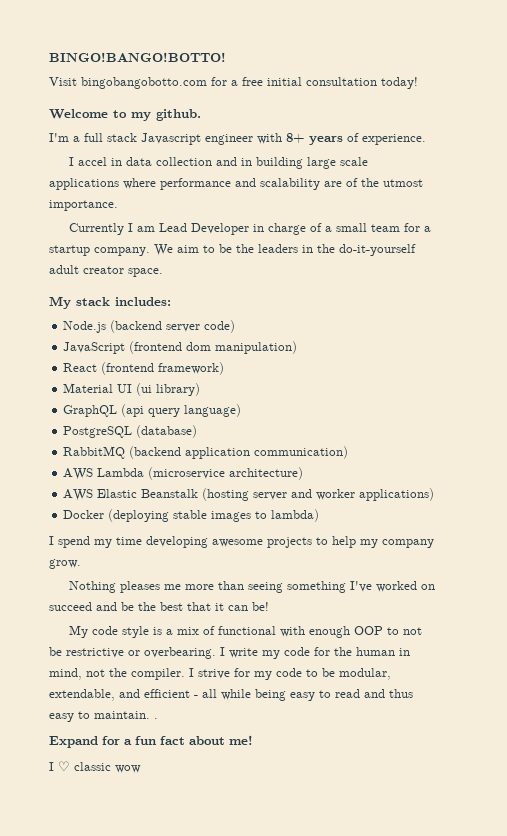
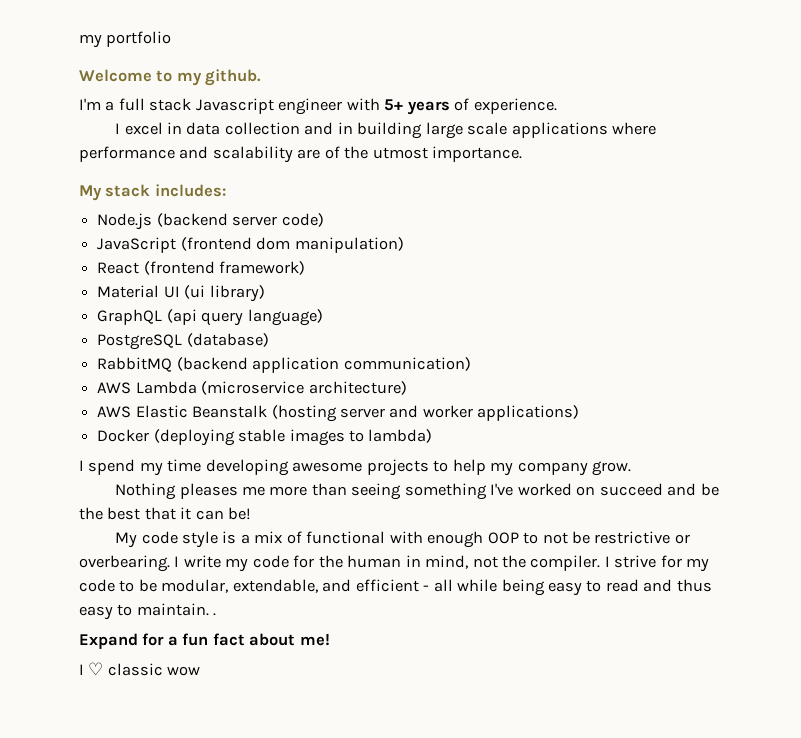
[49,52,226,62] [49,77,418,89] BINGO!BANGO!BOTTO! // Visit bingobangobotto.com for a free initial consultation today! -> [79,31,172,48] my portfolio
[286,133,305,143] 8+ -> [384,99,404,111] 5+
[78,157,108,166] accel -> [124,122,163,135] excel
[69,223,432,235] [49,244,416,256] [49,265,163,277] // Currently I am Lead Developer in charge of a small team for a startup company. We aim to be the leaders in the do-it-yourself adult creator space. -> (523, 154) none

